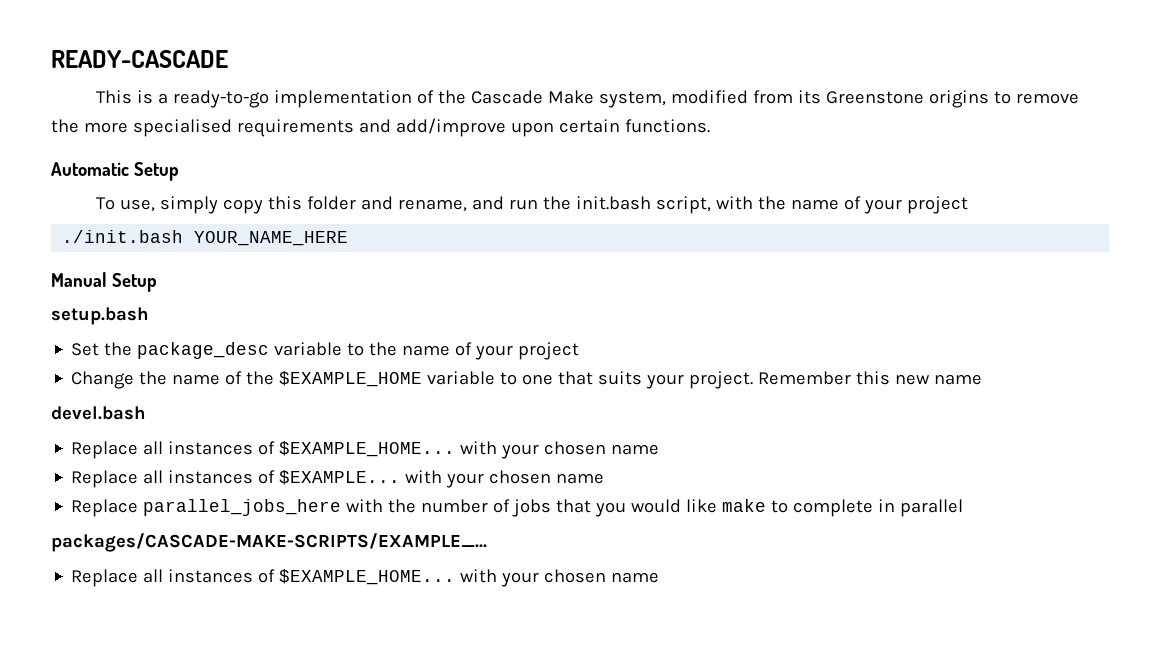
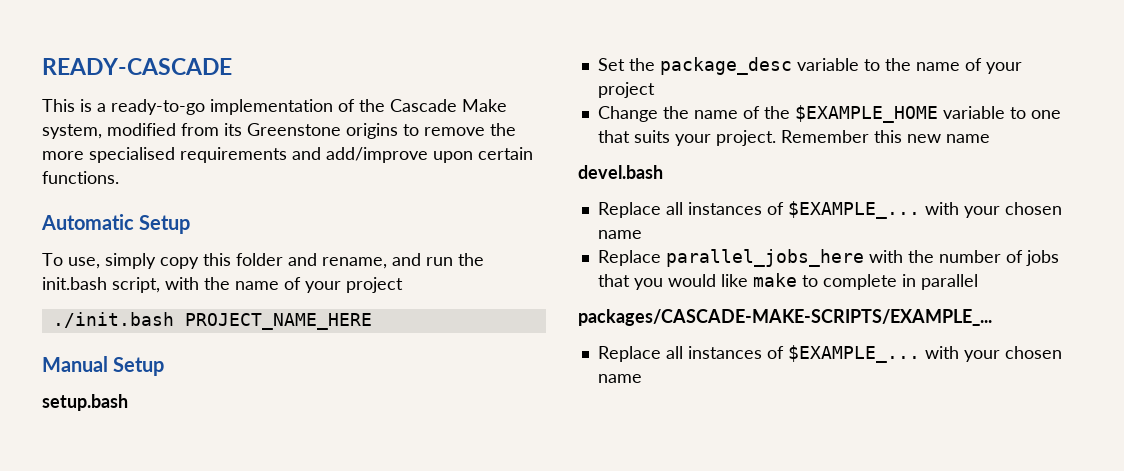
[194,231,349,246] YOUR_NAME_HERE -> [184,313,372,330] PROJECT_NAME_HERE
[279,441,660,459] [71,470,401,488] $EXAMPLE_HOME... with your chosen name // Replace all instances of $EXAMPLE... -> [787,201,920,219] $EXAMPLE_...
[279,569,456,585] $EXAMPLE_HOME... -> [787,345,920,363] $EXAMPLE_...

